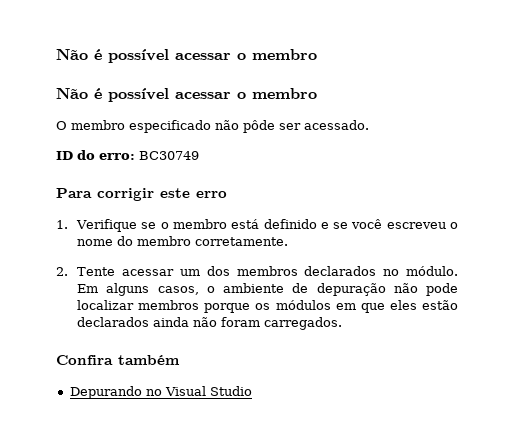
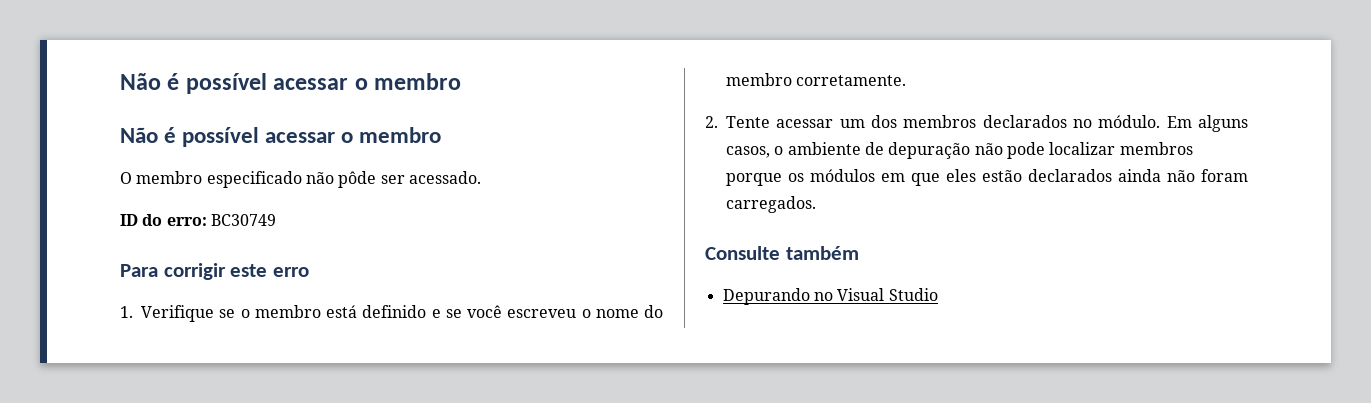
[56,355,113,365] Confira -> [705,246,780,260] Consulte

